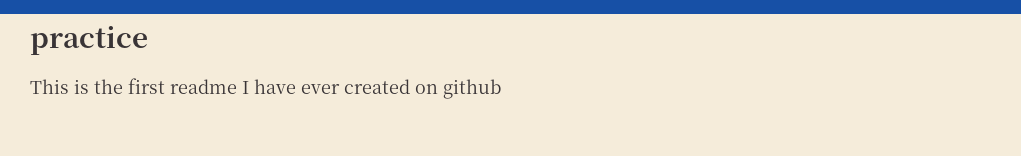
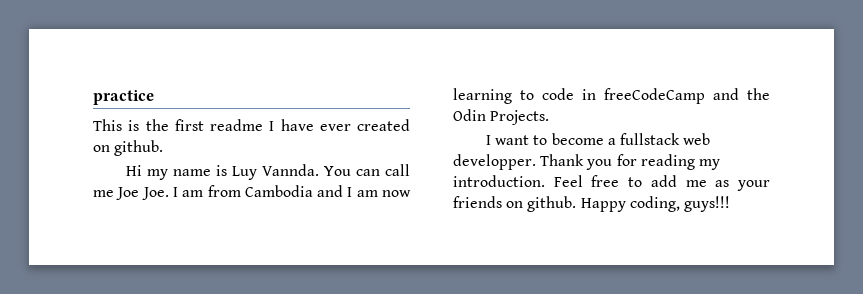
[443,79,501,99] github -> [114,140,164,156] [126,164,410,180] [93,185,412,200] [453,88,770,104] [453,109,550,125] [486,133,711,145] [453,154,720,170] [453,175,770,191] [453,196,730,212] github. // Hi my name is Luy Vannda. You can call me Joe Joe. I am from Cambodia and I am now learning to code in freeCodeCamp and the Odin Projects. // I want to become a fullstack web developper. Thank you for reading my introduction. Feel free to add me as your friends on github. Happy coding, guys!!!

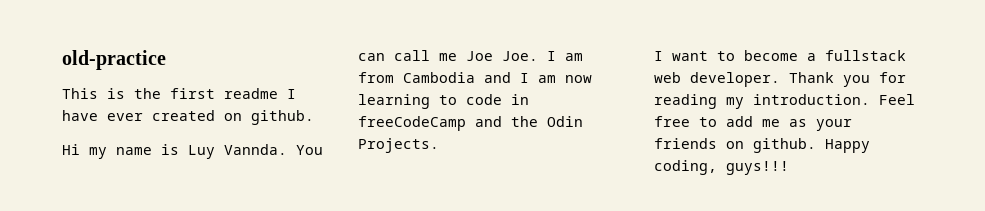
[93,90,154,105] practice -> [62,50,166,70] old-practice
[453,154,536,170] developper. -> [690,72,780,87] developer.

